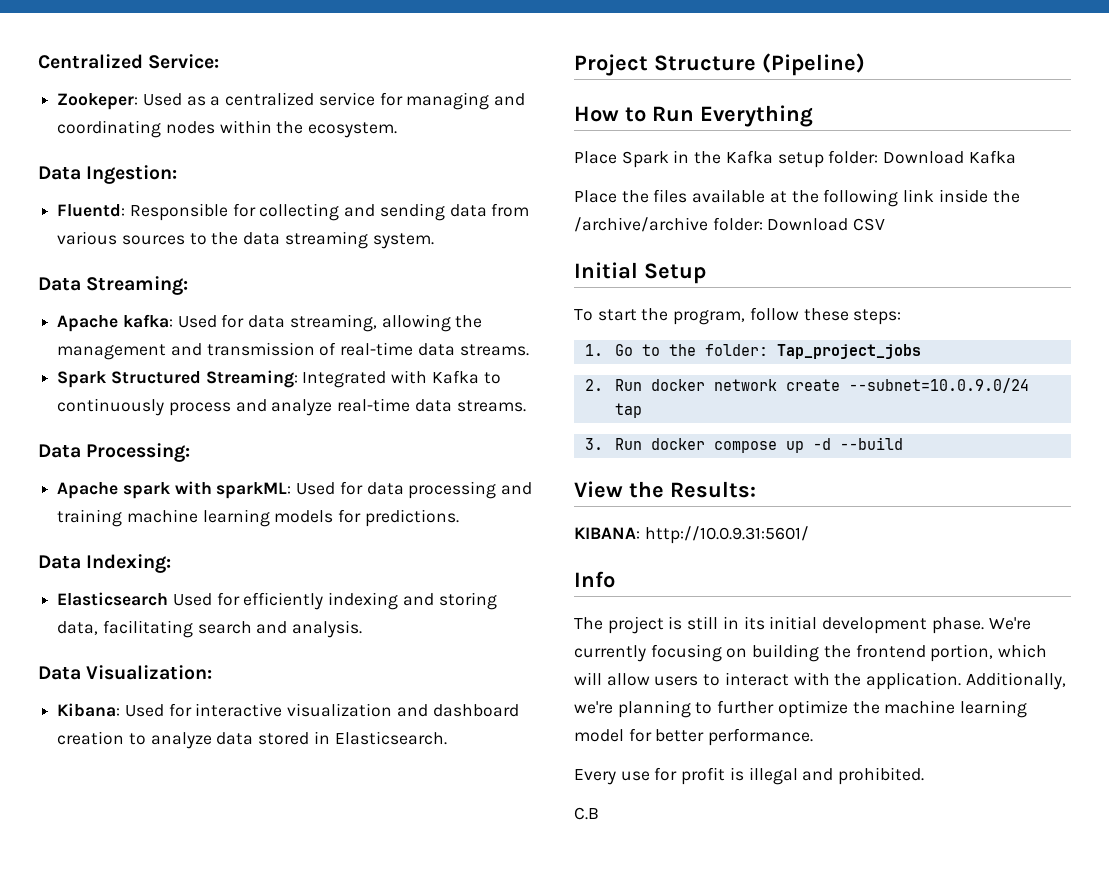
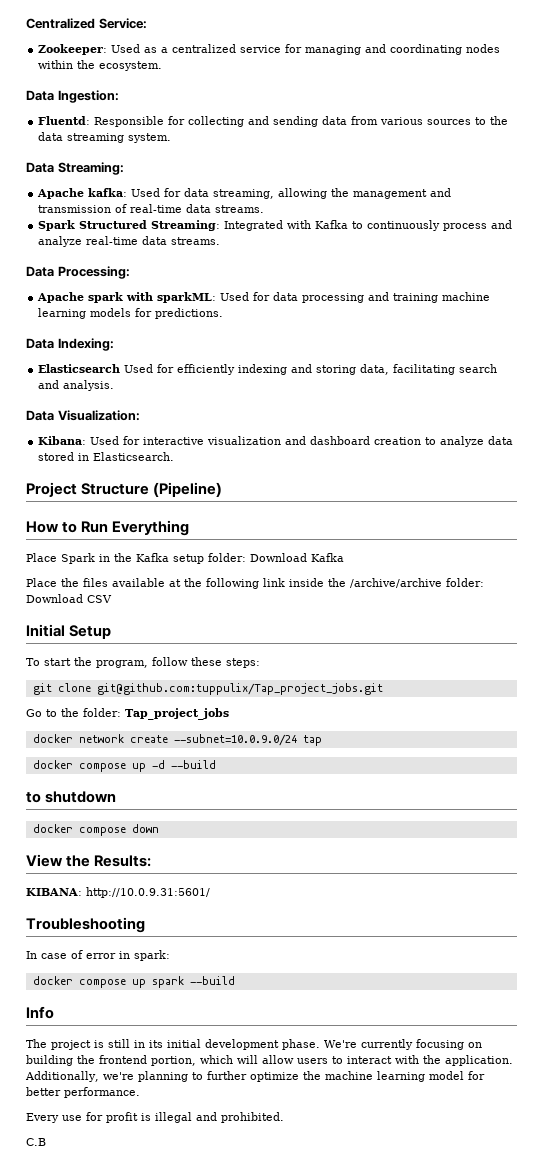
[57,93,139,110] Zookeper: -> [38,44,108,55] Zookeeper:
[584,344,603,356] 1. -> [32,683,383,695] git clone git@github.com:tuppulix/Tap_project_jobs.git //
[584,379,642,391] 2. Run -> (229, 714) none
[584,438,642,450] 3. Run -> (322, 740) none
(903, 443) none -> [26,791,117,803] [32,824,159,836] // to shutdown // docker compose down
(809, 535) none -> [26,917,145,933] [26,950,170,961] [32,976,235,988] // Troubleshooting // In case of error in spark: // docker compose up spark --build

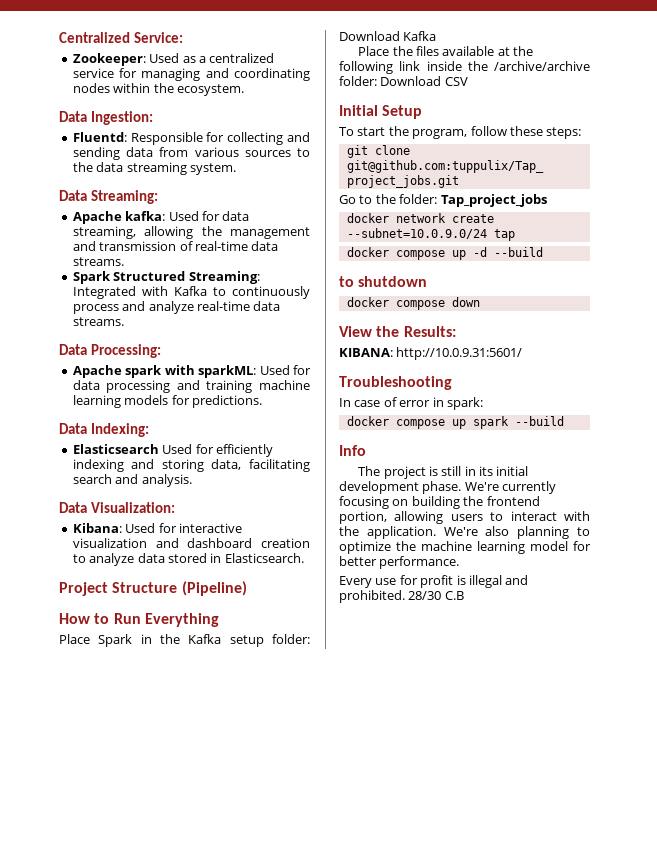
[200,1055,294,1064] which will allow -> [394,511,444,524] allowing
[25,1071,134,1082] Additionally, we're -> [443,526,510,536] We're also
[206,1071,247,1080] further -> (590, 531) none
(284, 1117) // -> [408,591,442,600] 28/30

